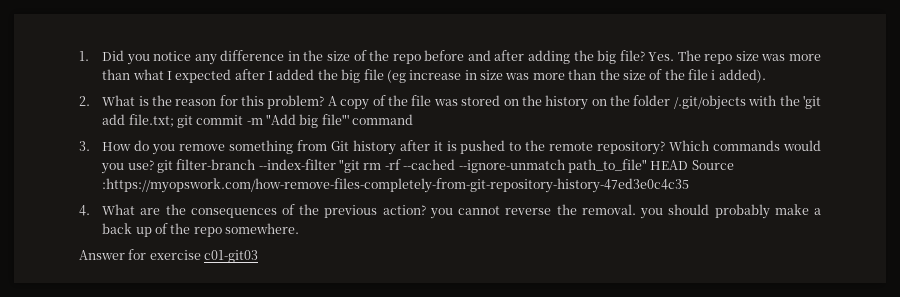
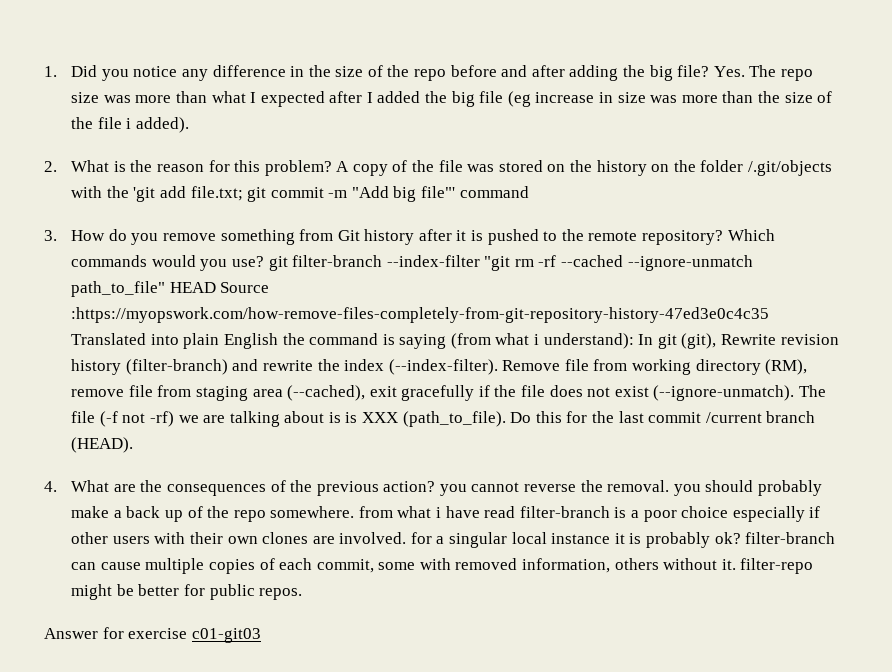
(690, 185) none -> [71,333,839,349] [71,359,808,375] [71,385,827,401] [71,411,816,427] [71,437,134,453] Translated into plain English the command is saying (from what i understand): In git (git), Rewrite revision history (filter-branch) and rewrite the index (--index-filter). Remove file from working directory (RM), remove file from staging area (--cached), exit gracefully if the file does not exist (--ignore-unmatch). The file (-f not -rf) we are talking about is is XXX (path_to_file). Do this for the last commit /current branch (HEAD).
(299, 228) none -> [358,506,821,522] [71,532,836,548] [71,558,814,574] [71,584,303,600] from what i have read filter-branch is a poor choice especially if other users with their own clones are involved. for a singular local instance it is probably ok? filter-branch can cause multiple copies of each commit, some with removed information, others without it. filter-repo might be better for public repos.

